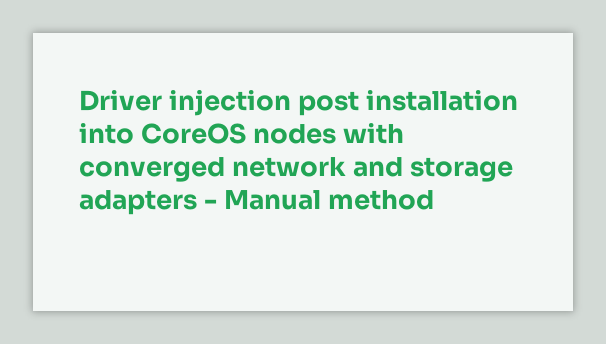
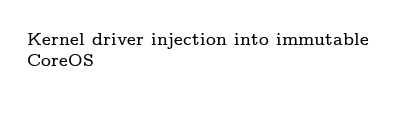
[79,89,519,116] [79,123,405,144] [79,157,514,182] [79,190,435,215] Driver injection post installation into CoreOS nodes with converged network and storage adapters - Manual method -> [27,33,369,49] [27,54,94,66] Kernel driver injection into immutable CoreOS

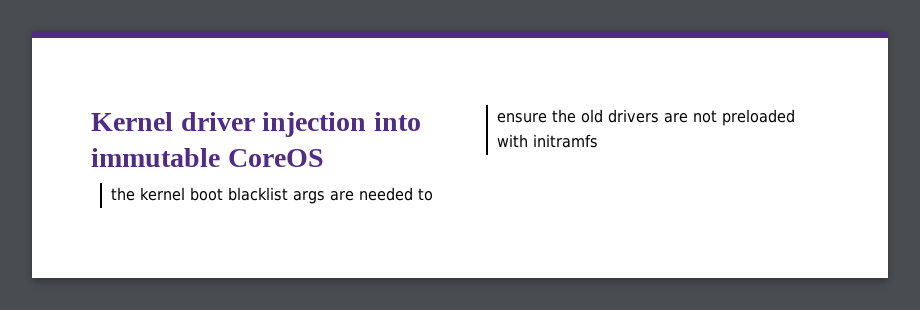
(94, 60) none -> [111,187,434,204] [497,109,796,126] [497,134,599,148] // the kernel boot blacklist args are needed to ensure the old drivers are not preloaded with initramfs

